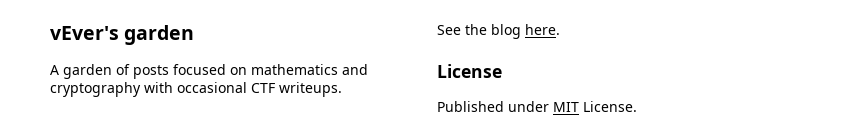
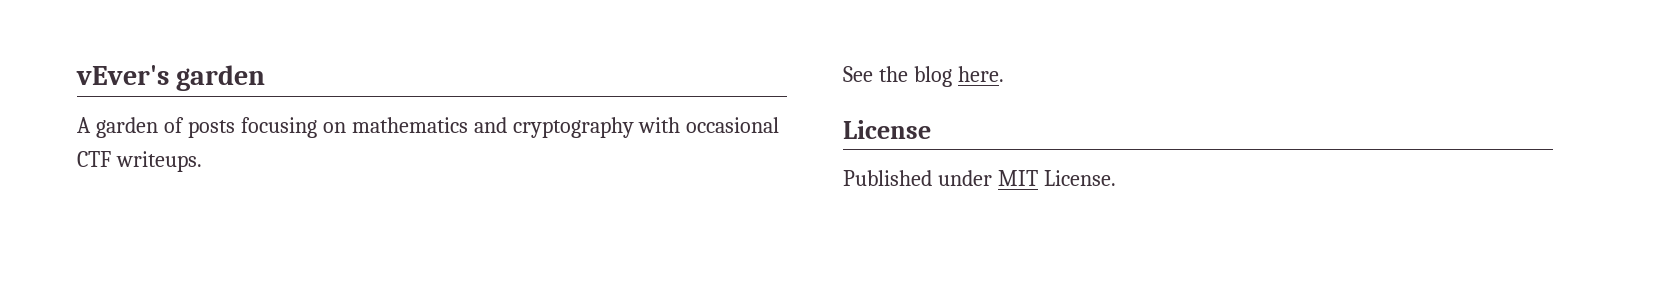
[173,64,226,75] focused -> [240,117,317,138] focusing

